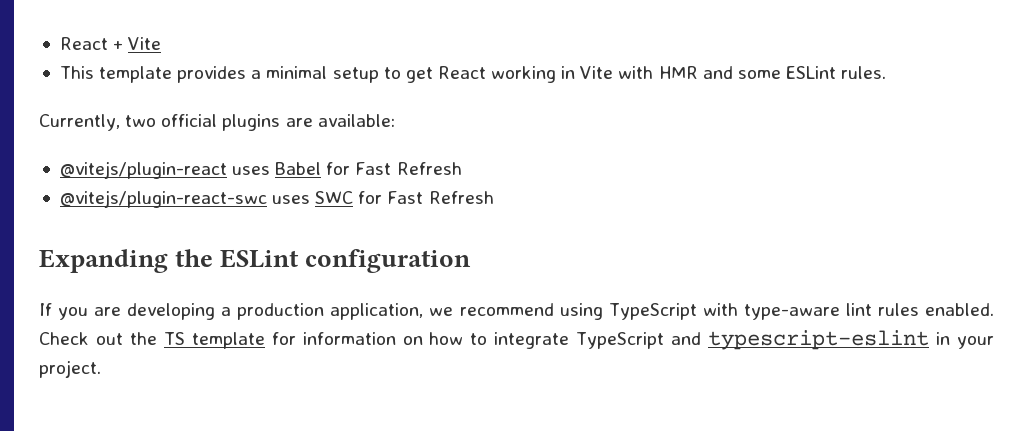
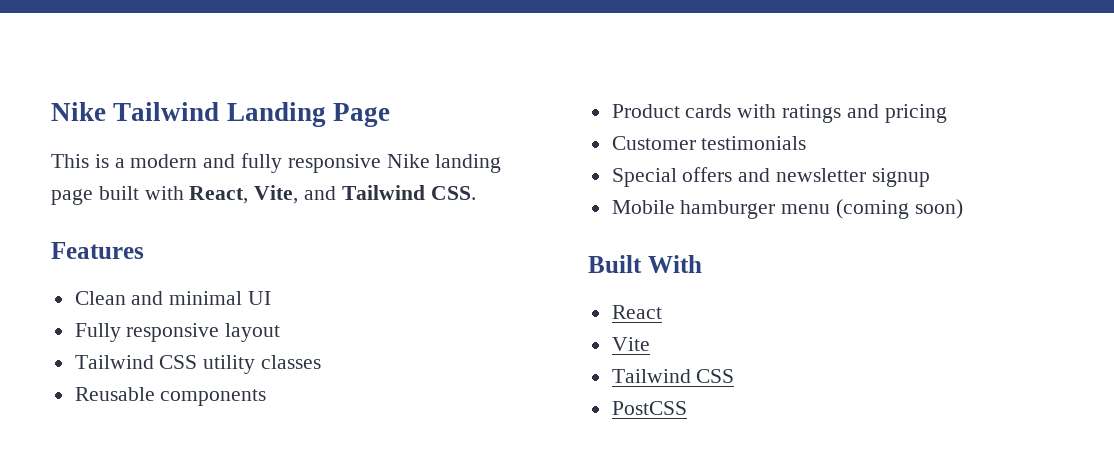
[59,37,124,50] React + -> [51,102,390,127] [51,153,502,173] [51,185,476,205] [51,242,144,259] [74,291,272,305] [74,323,281,342] [74,355,322,374] [74,387,267,406] [611,104,947,123] [611,136,807,150] [611,167,930,187] [611,199,963,219] [588,255,702,273] [611,305,662,319] Nike Tailwind Landing Page // This is a modern and fully responsive Nike landing page built with React, Vite, and Tailwind CSS. // Features // Clean and minimal UI // Fully responsive layout // Tailwind CSS utility classes // Reusable components // Product cards with ratings and pricing // Customer testimonials // Special offers and newsletter signup // Mobile hamburger menu (coming soon) // Built With // React //
[59,66,887,83] [39,114,395,131] [59,161,462,179] [59,190,494,208] [39,249,472,273] [39,303,995,320] [39,330,995,350] [39,360,101,378] This template provides a minimal setup to get React working in Vite with HMR and some ESLint rules. // Currently, two official plugins are available: // @vitejs/plugin-react uses Babel for Fast Refresh // @vitejs/plugin-react-swc uses SWC for Fast Refresh // Expanding the ESLint configuration // If you are developing a production application, we recommend using TypeScript with type-aware lint rules enabled. Check out the TS template for information on how to integrate TypeScript and typescript-eslint in your project. -> [611,369,735,383] [611,401,687,415] Tailwind CSS // PostCSS

